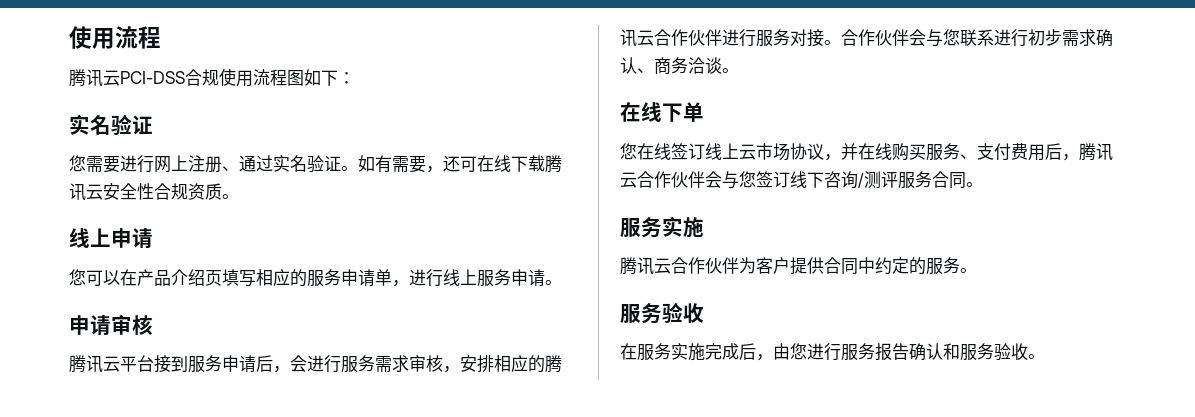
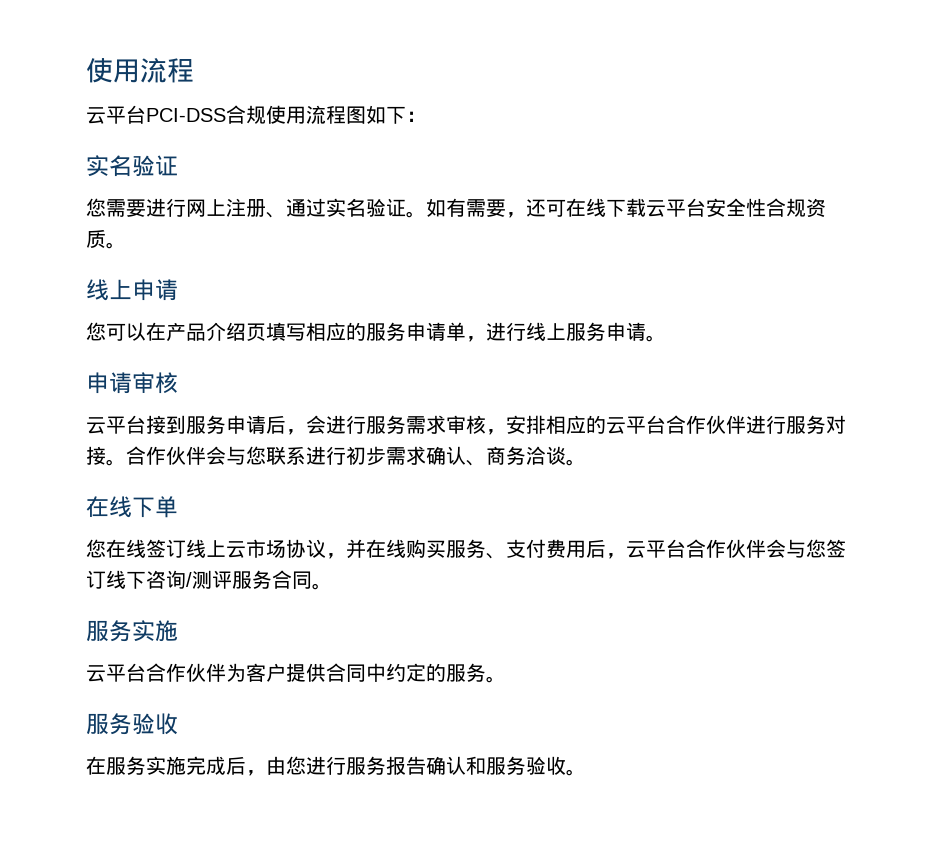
[69,69,120,87] 腾讯云 -> [86,105,146,124] 云平台
[545,155,562,173] [69,183,103,201] 腾讯云 -> [646,198,706,217] 云平台
[69,355,103,373] 腾讯 -> (178, 383) none
[545,355,562,373] [620,29,654,47] 腾讯云 -> [606,415,666,434] 云平台
[1079,143,1113,161] [620,172,637,188] 腾讯云 -> [626,539,686,558] 云平台
[620,257,671,275] 腾讯云 -> [86,663,146,682] 云平台

